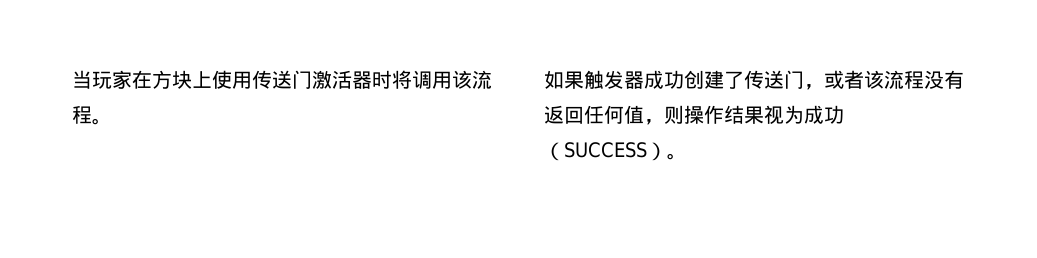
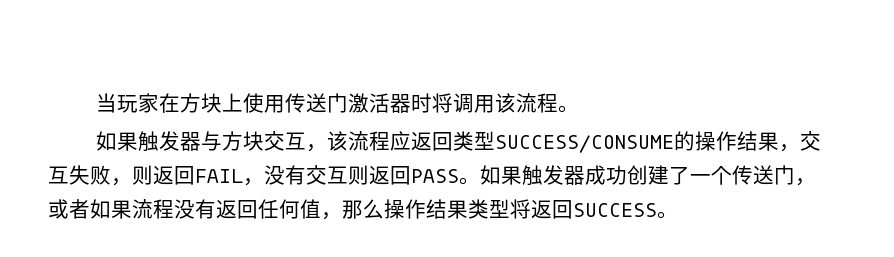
(644, 80) none -> [201,131,822,153] [48,165,585,186] 与方块交互，该流程应返回类型SUCCESS/CONSUME的操作结果，交互失败，则返回FAIL，没有交互则返回PASS。如果触发器
(744, 80) none -> [690,166,732,185] 一个
[864,70,884,89] 该 -> [90,199,132,219] 如果
[664,105,844,125] [544,142,667,161] 则操作结果视为成功（SUCCESS） -> [342,199,657,219] 那么操作结果类型将返回SUCCESS

